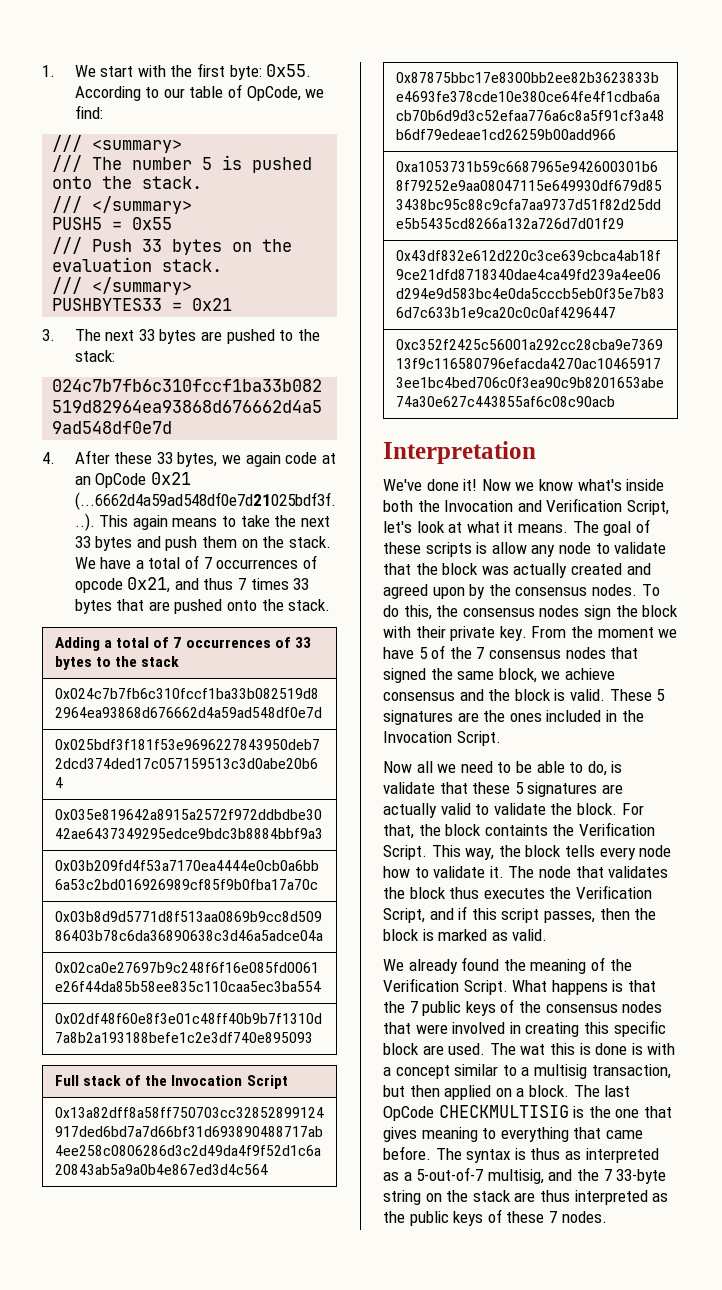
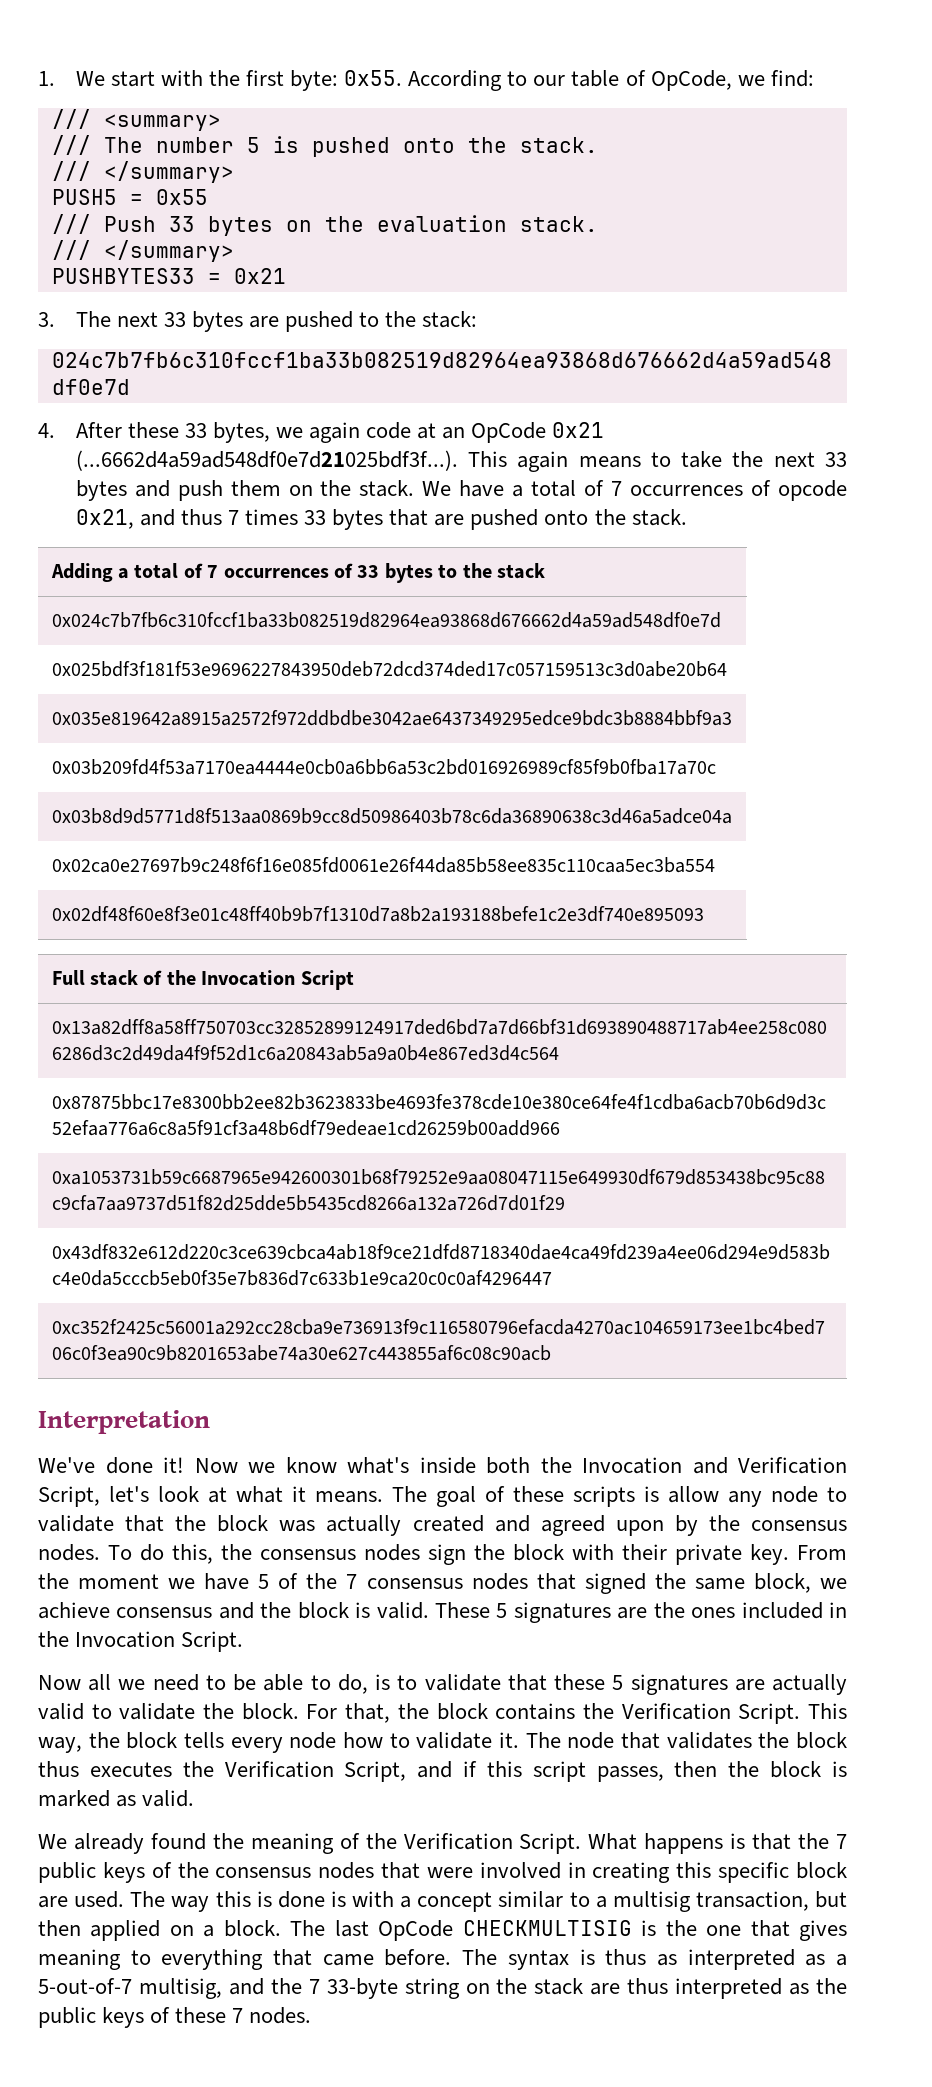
(623, 767) none -> [397,1675,418,1690] to
[484,824,548,836] containts -> [495,1703,576,1720] contains
[520,1044,546,1055] wat -> [171,1896,210,1912] way

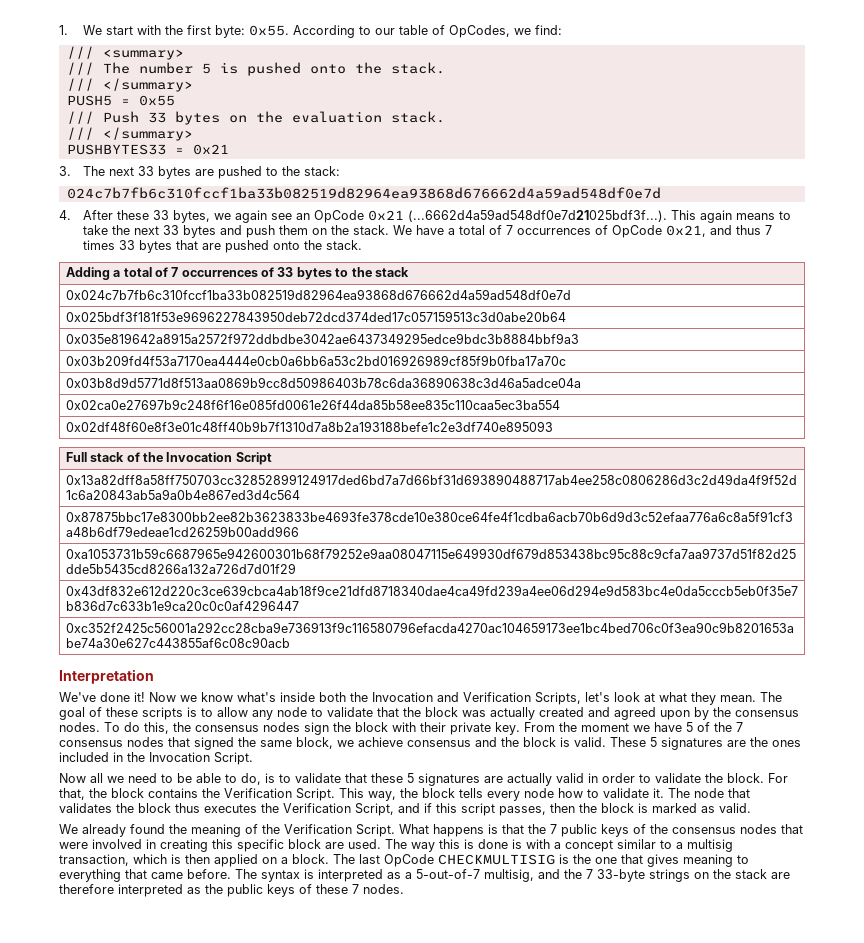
[650,70,732,91] OpCode, -> [448,25,510,38] OpCodes,
[366,422,437,439] code at -> [270,213,292,220] see
[778,480,847,501] opcode -> [611,225,662,238] OpCode
[38,1486,100,1507] Script, -> [535,692,581,705] Scripts,
[292,1486,383,1503] it means. -> [691,692,756,705] they mean.
(659, 1494) none -> [201,708,213,717] to
(84, 1711) none -> [588,773,635,783] in order
[815,1891,847,1908] but -> [133,854,181,864] which is
[605,1949,677,1966] thus as -> (314, 874) none
[404,1978,460,1999] string -> [649,869,690,882] strings
[627,1978,669,1994] thus -> [59,884,114,894] therefore

